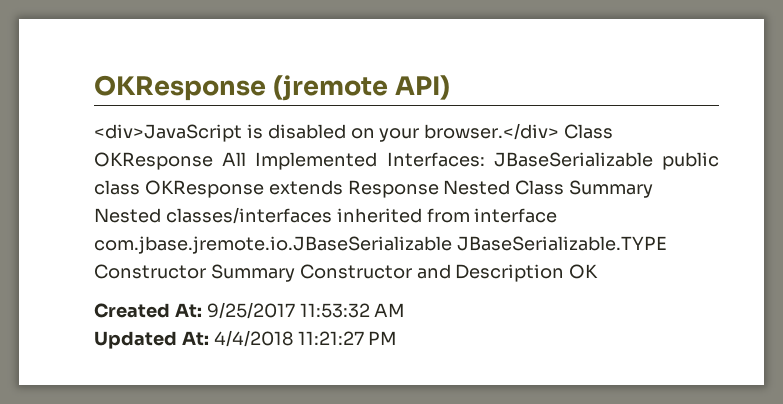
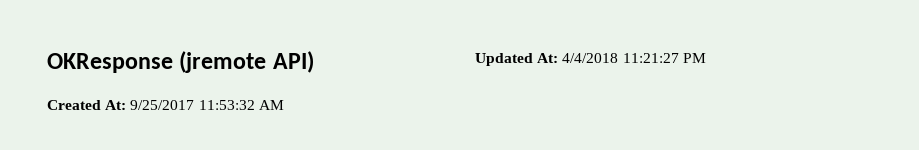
[94,123,614,142] [94,152,719,170] [94,180,654,198] [94,207,558,224] [94,236,667,254] [94,264,599,282] // <div>JavaScript is disabled on your browser.</div> Class OKResponse All Implemented Interfaces: JBaseSerializable public class OKResponse extends Response Nested Class Summary Nested classes/interfaces inherited from interface com.jbase.jremote.io.JBaseSerializable JBaseSerializable.TYPE Constructor Summary Constructor and Description OK -> (314, 62) none

